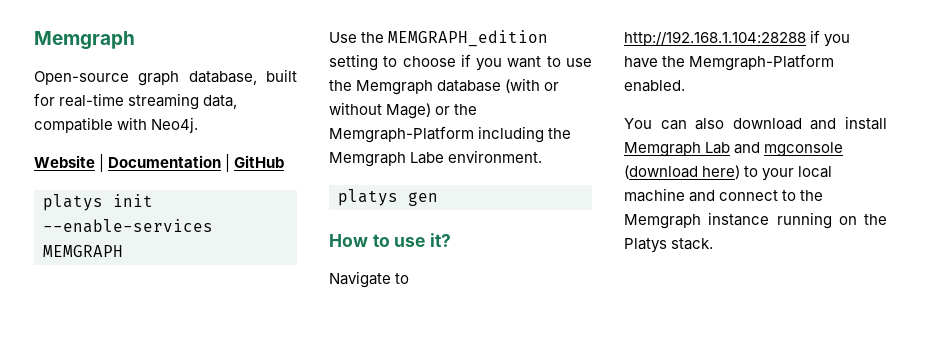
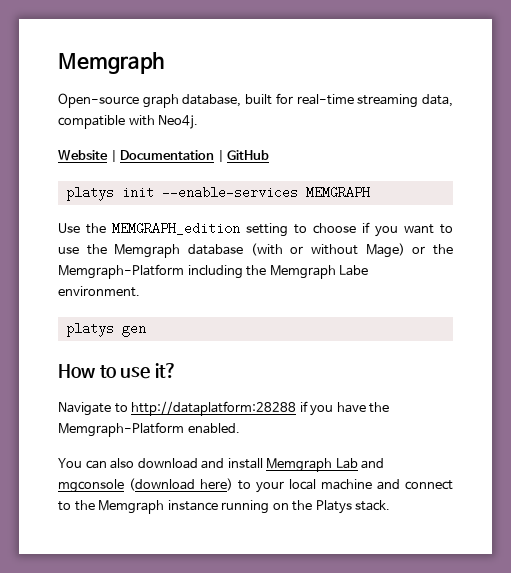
[624,31,806,46] http://192.168.1.104:28288 -> [131,401,297,416] http://dataplatform:28288

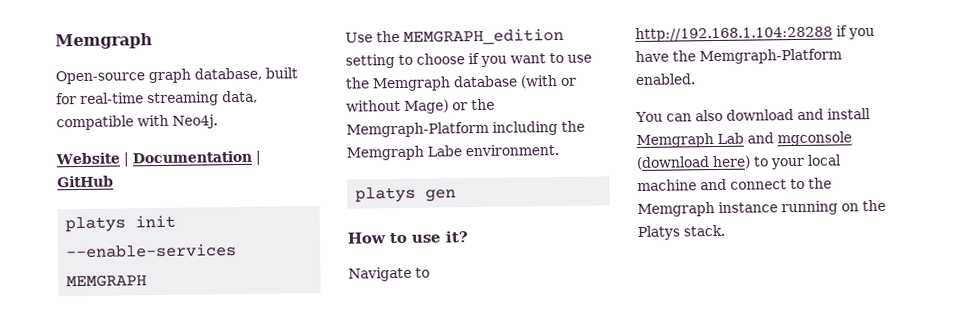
[131,401,297,416] http://dataplatform:28288 -> [635,25,833,43] http://192.168.1.104:28288

